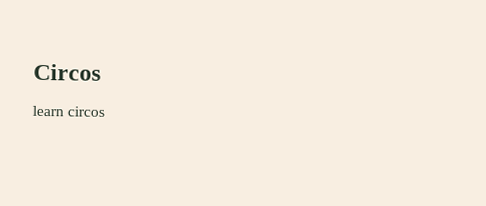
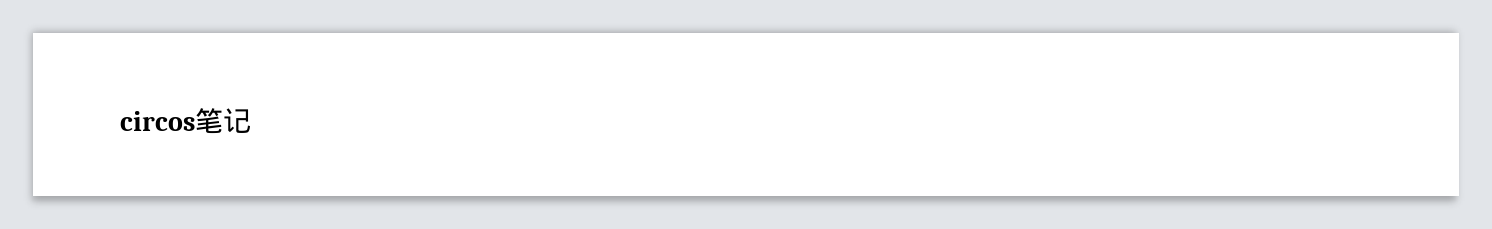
[33,63,101,81] [32,105,106,117] Circos // learn circos -> [120,108,251,134] circos笔记

